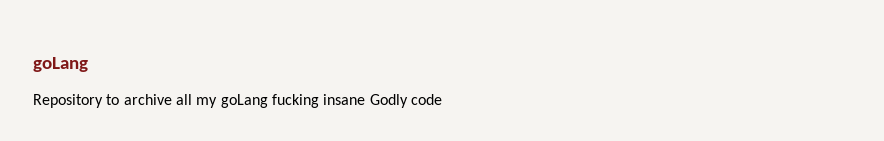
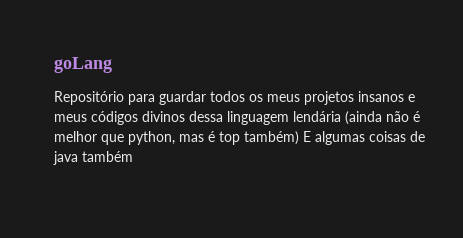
[33,94,442,108] Repository to archive all my goLang fucking insane Godly code -> [54,91,415,105] [54,111,420,125] [54,131,425,145] [53,151,133,165] Repositório para guardar todos os meus projetos insanos e meus códigos divinos dessa linguagem lendária (ainda não é melhor que python, mas é top também) E algumas coisas de java também

